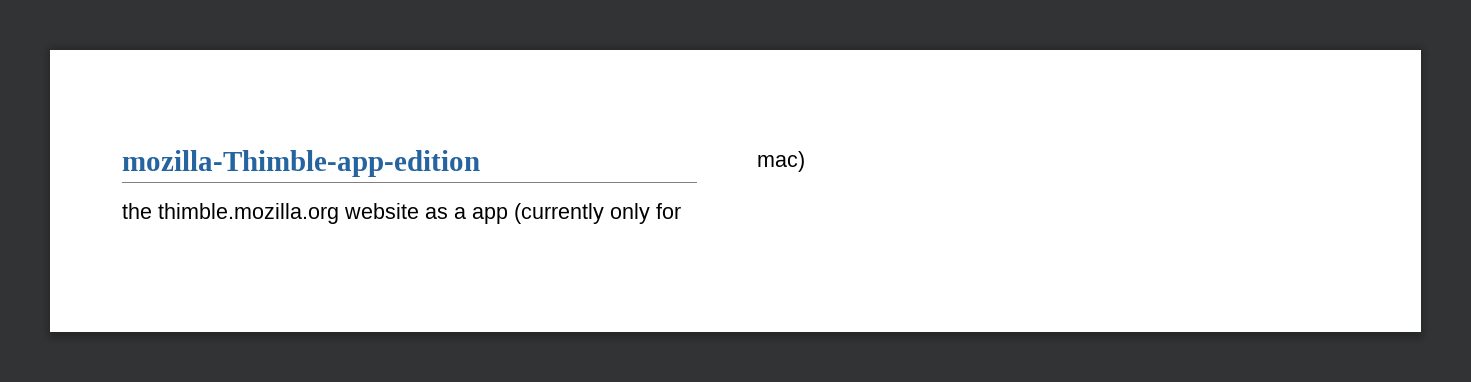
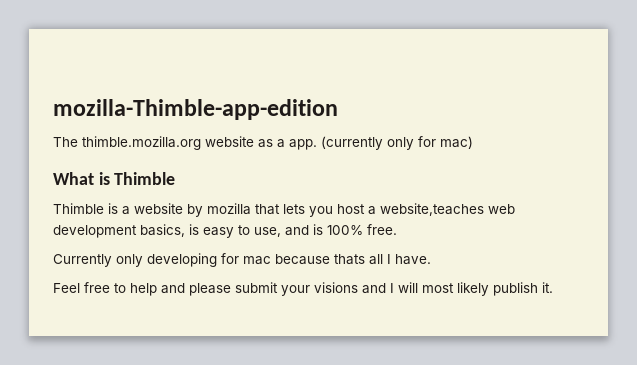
[122,203,152,219] the -> [53,137,78,147] The
[472,207,508,224] app -> [289,139,317,150] app.
(805, 161) none -> [53,172,176,185] [53,203,515,217] [53,224,397,238] [53,253,431,267] [53,282,553,296] // What is Thimble // Thimble is a website by mozilla that lets you host a website,teaches web development basics, is easy to use, and is 100% free. // Currently only developing for mac because thats all I have. // Feel free to help and please submit your visions and I will most likely publish it.

